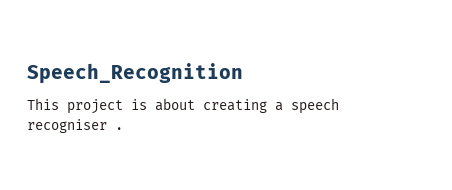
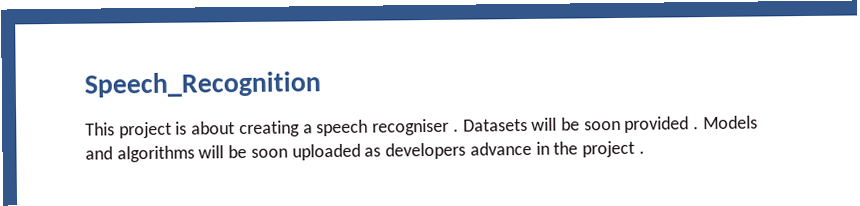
(123, 128) none -> [462,115,758,133] [85,140,645,163] Datasets will be soon provided . Models and algorithms will be soon uploaded as developers advance in the project .

